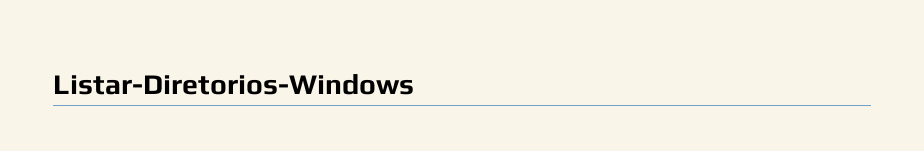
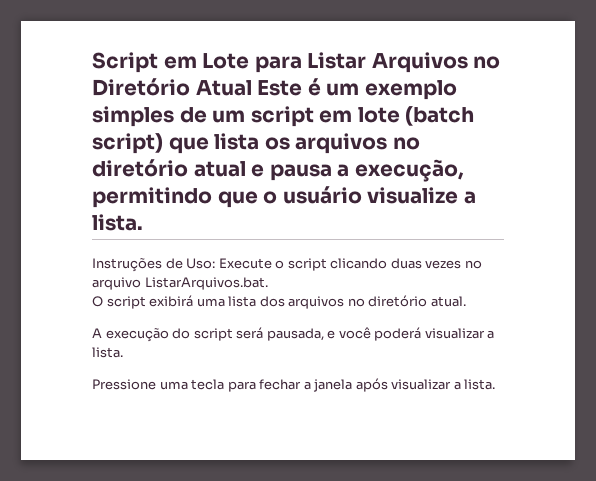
[53,74,414,95] Listar-Diretorios-Windows -> [92,52,501,73] [92,78,457,100] [92,106,475,127] [92,133,420,154] [92,159,464,182] [92,186,476,208] [92,214,143,231] [92,258,482,272] [92,277,268,290] [92,295,466,309] [92,327,495,342] [92,347,123,358] [92,378,496,392] Script em Lote para Listar Arquivos no Diretório Atual Este é um exemplo simples de um script em lote (batch script) que lista os arquivos no diretório atual e pausa a execução, permitindo que o usuário visualize a lista. // Instruções de Uso: Execute o script clicando duas vezes no arquivo ListarArquivos.bat. // O script exibirá uma lista dos arquivos no diretório atual. // A execução do script será pausada, e você poderá visualizar a lista. // Pressione uma tecla para fechar a janela após visualizar a lista.

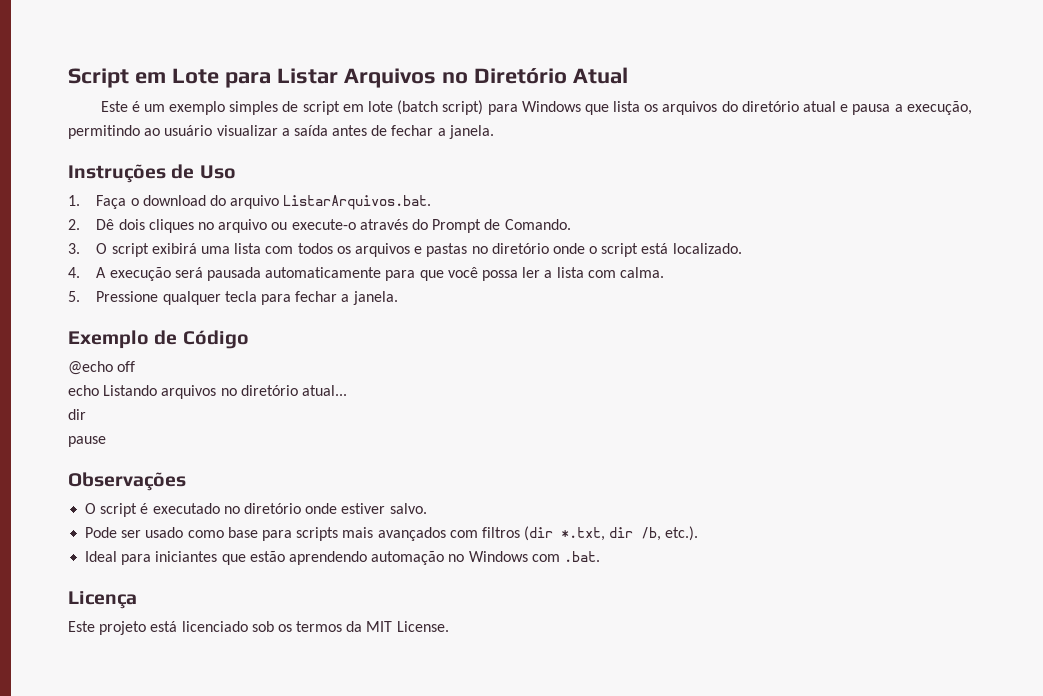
(252, 88) none -> (628, 75) //
[212,110,246,123] um -> (299, 106) none
(163, 143) none -> [487,101,581,115] para Windows
[392,137,420,150] no -> [721,101,738,112] do
[217,186,476,208] [92,214,143,231] [92,258,482,272] [92,277,268,290] que o usuário visualize a lista. // Instruções de Uso: Execute o script clicando duas vezes no arquivo ListarArquivos.bat. // -> [144,125,494,139] [68,164,236,183] [68,195,432,210] [68,219,571,233] [68,243,80,254] ao usuário visualizar a saída antes de fechar a janela. // Instruções de Uso // 1. Faça o download do arquivo ListarArquivos.bat. // 2. Dê dois cliques no arquivo ou execute-o através do Prompt de Comando. // 3.
[259,295,466,309] [92,327,495,342] [92,347,123,358] [92,378,496,392] dos arquivos no diretório atual. // A execução do script será pausada, e você poderá visualizar a lista. // Pressione uma tecla para fechar a janela após visualizar a lista. -> [265,243,742,257] [68,267,664,281] [68,291,398,305] [68,330,249,349] [68,361,136,375] [68,385,347,399] [68,409,86,420] [68,436,106,447] [68,472,186,491] [85,503,427,517] [85,526,699,541] [85,551,600,565] [68,591,137,609] [68,621,449,635] com todos os arquivos e pastas no diretório onde o script está localizado. // 4. A execução será pausada automaticamente para que você possa ler a lista com calma. // 5. Pressione qualquer tecla para fechar a janela. // Exemplo de Código // @echo off // echo Listando arquivos no diretório atual... // dir // pause // Observações // O script é executado no diretório onde estiver salvo. // Pode ser usado como base para scripts mais avançados com filtros (dir *.txt, dir /b, etc.). // Ideal para iniciantes que estão aprendendo automação no Windows com .bat. // Licença // Este projeto está licenciado sob os termos da MIT License.

